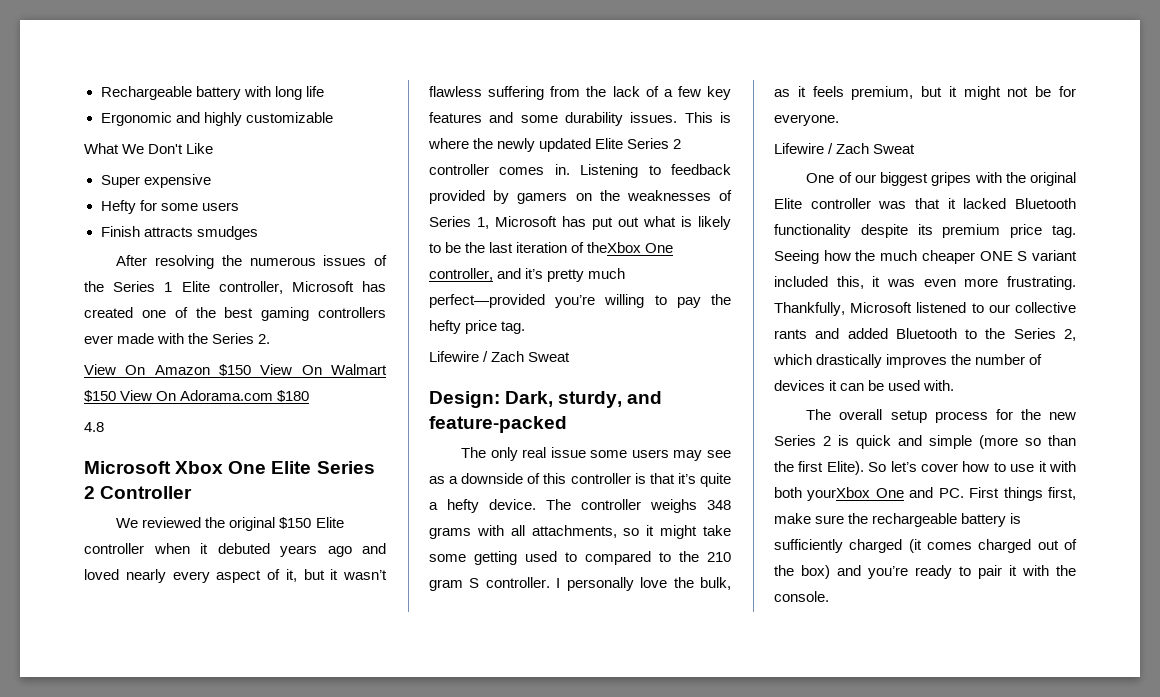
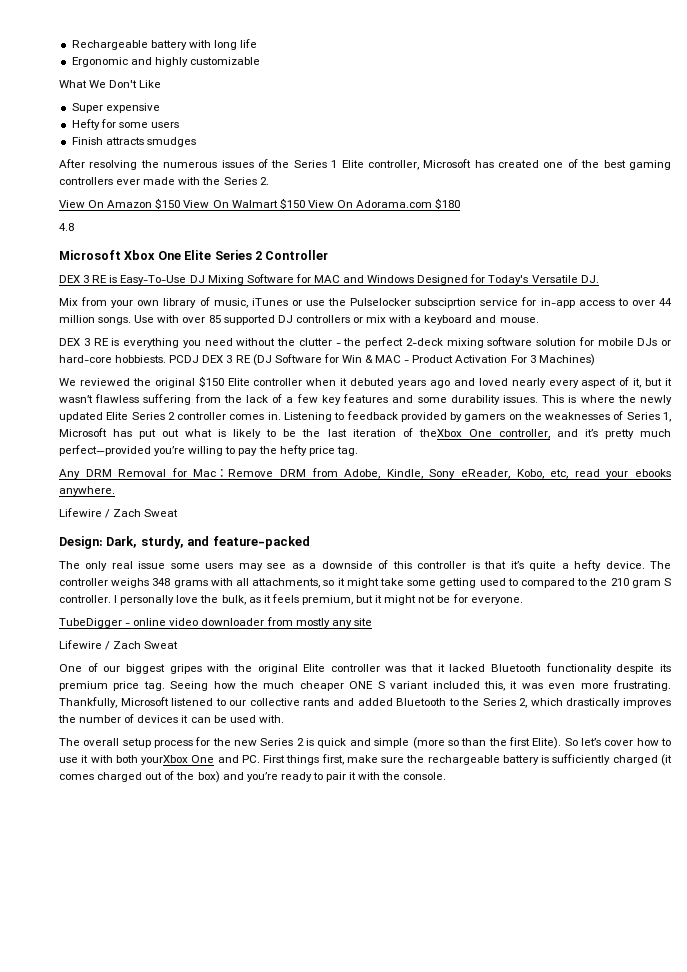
(193, 492) none -> [59,274,599,285] [59,297,672,308] [59,315,539,325] [59,337,671,348] [59,354,595,366] // DEX 3 RE is Easy-To-Use DJ Mixing Software for MAC and Windows Designed for Today's Versatile DJ. // Mix from your own library of music, iTunes or use the Pulselocker subsciprtion service for in-app access to over 44 million songs. Use with over 85 supported DJ controllers or mix with a keyboard and mouse. // DEX 3 RE is everything you need without the clutter - the perfect 2-deck mixing software solution for mobile DJs or hard-core hobbiests. PCDJ DEX 3 RE (DJ Software for Win & MAC - Product Activation For 3 Machines)
(526, 327) none -> [59,468,672,479] [59,486,115,496] // Any DRM Removal for Mac：Remove DRM from Adobe, Kindle, Sony eReader, Kobo, etc, read your ebooks anywhere.
(839, 120) none -> [59,617,372,628] // TubeDigger - online video downloader from mostly any site

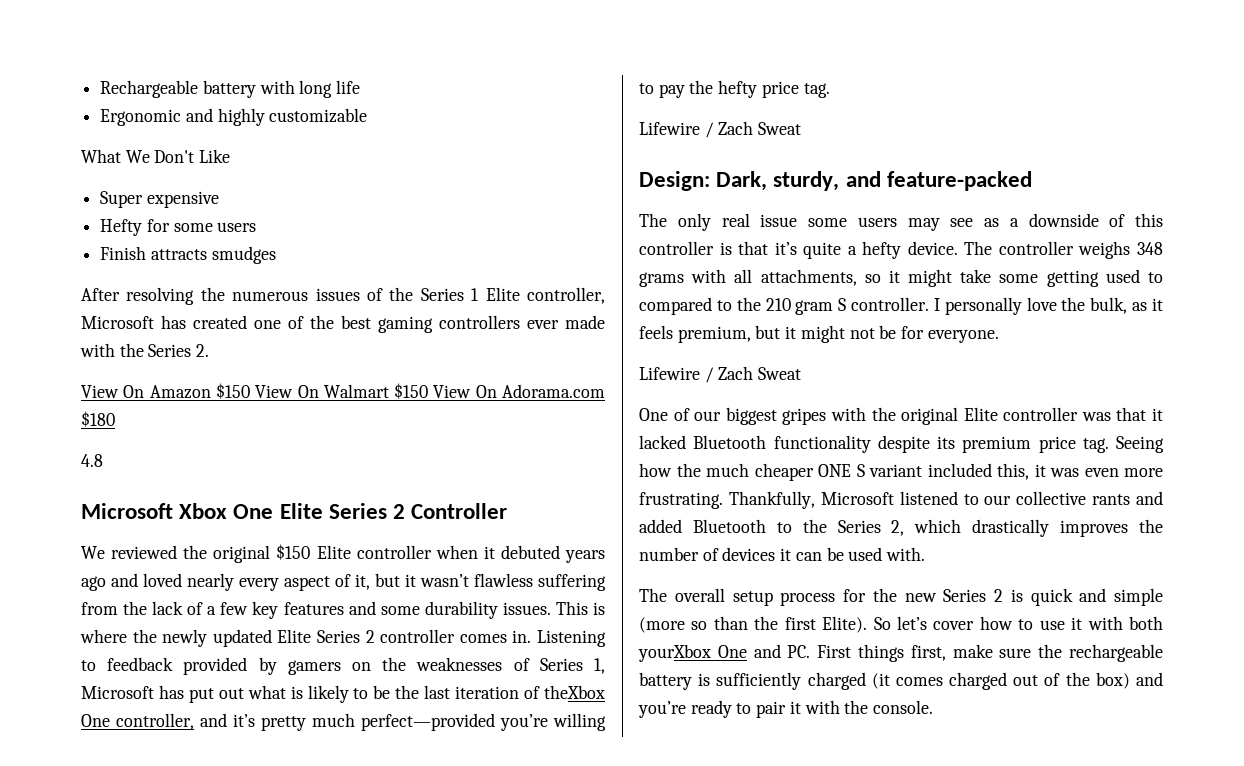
[59,274,599,285] [59,297,672,308] [59,315,539,325] [59,337,671,348] [59,354,595,366] // DEX 3 RE is Easy-To-Use DJ Mixing Software for MAC and Windows Designed for Today's Versatile DJ. // Mix from your own library of music, iTunes or use the Pulselocker subsciprtion service for in-app access to over 44 million songs. Use with over 85 supported DJ controllers or mix with a keyboard and mouse. // DEX 3 RE is everything you need without the clutter - the perfect 2-deck mixing software solution for mobile DJs or hard-core hobbiests. PCDJ DEX 3 RE (DJ Software for Win & MAC - Product Activation For 3 Machines) -> (508, 511) none
[59,468,672,479] [59,486,115,496] // Any DRM Removal for Mac：Remove DRM from Adobe, Kindle, Sony eReader, Kobo, etc, read your ebooks anywhere. -> (830, 90) none
[59,617,372,628] // TubeDigger - online video downloader from mostly any site -> (999, 336) none

